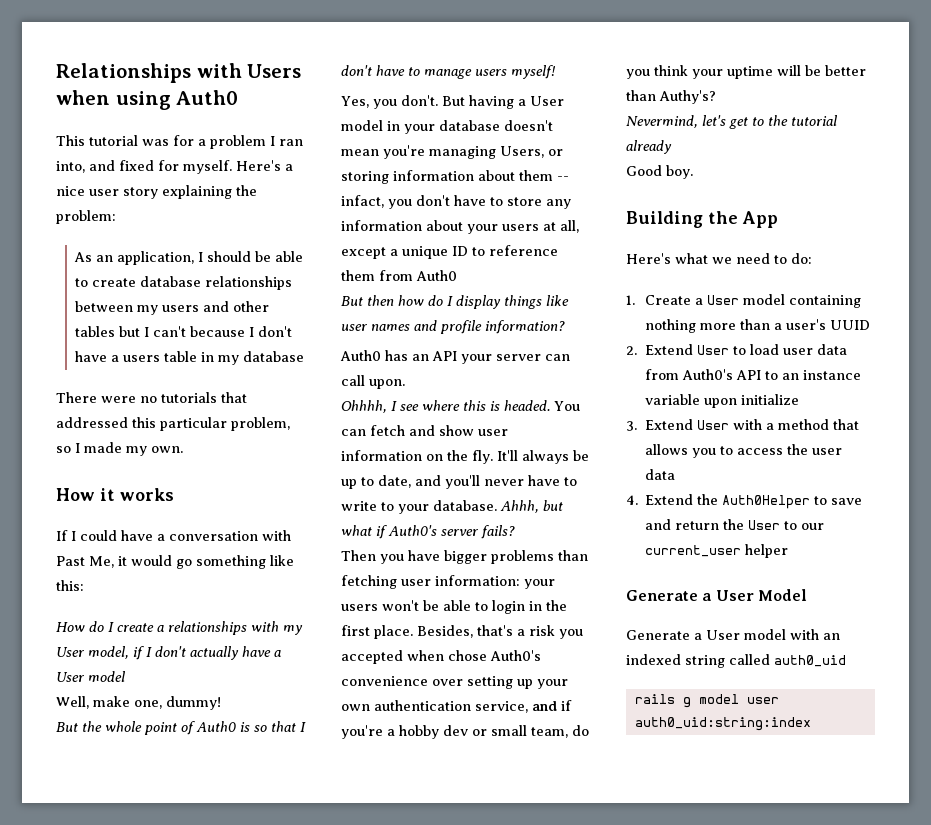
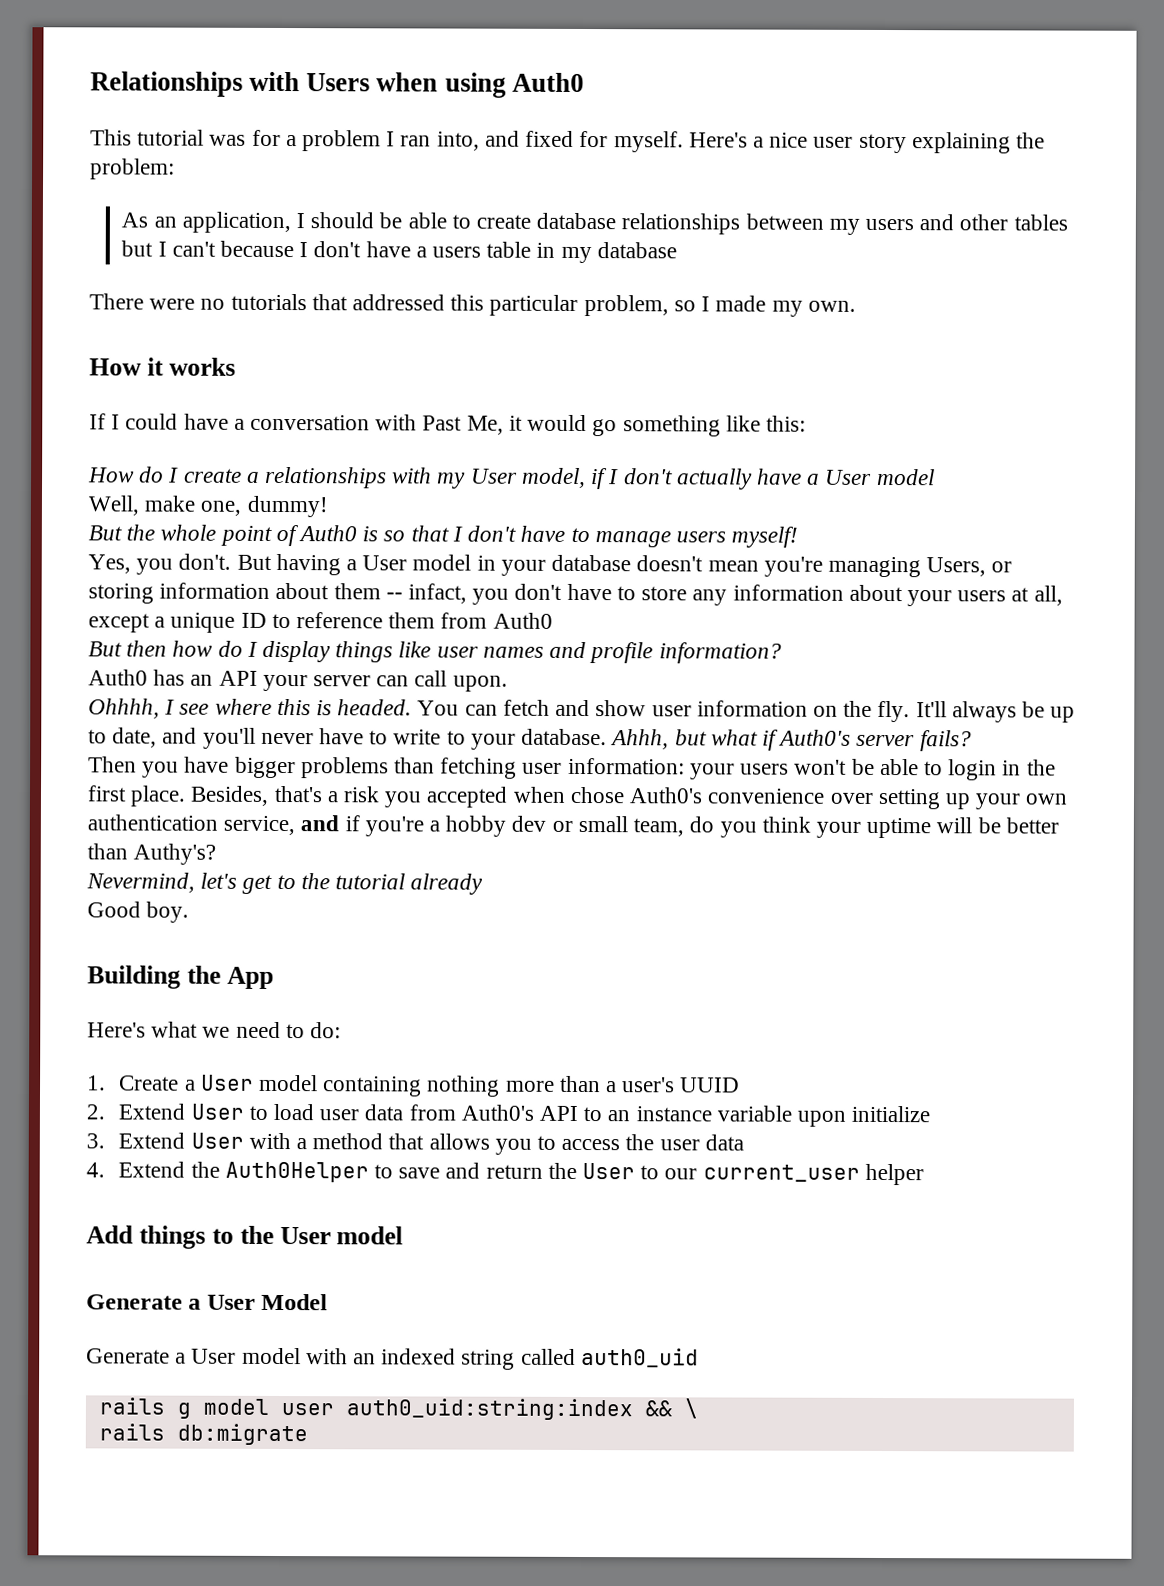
(789, 551) none -> [86,1225,404,1249] // Add things to the User model
(811, 724) none -> [644,1398,698,1419] [98,1423,308,1446] && \ // rails db:migrate

